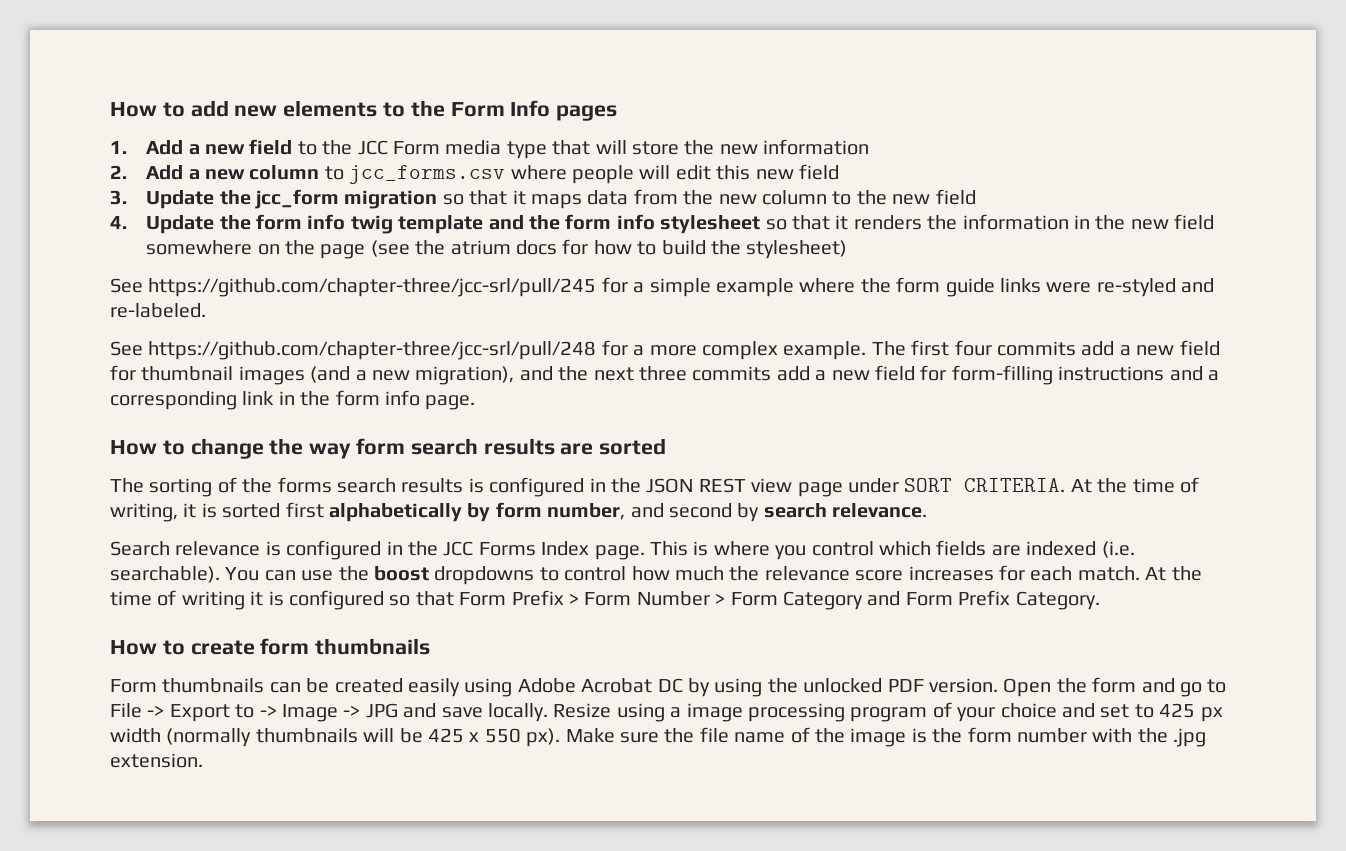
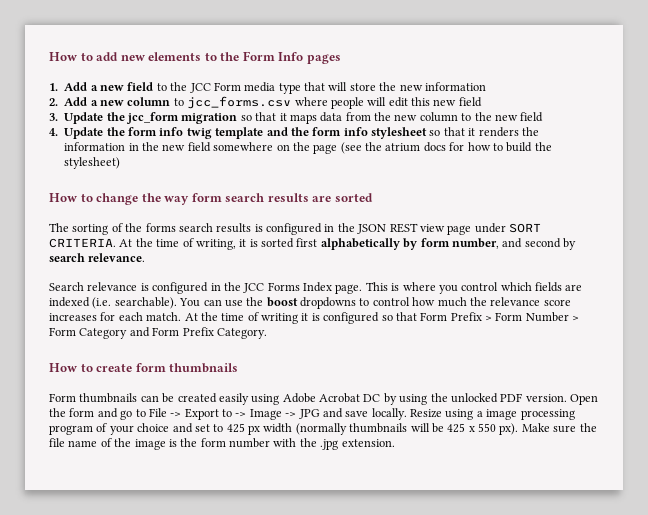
[110,277,1215,297] [110,303,206,318] [110,340,1220,360] [110,365,1219,385] [110,390,476,410] // See https://github.com/chapter-three/jcc-srl/pull/245 for a simple example where the form guide links were re-styled and re-labeled. // See https://github.com/chapter-three/jcc-srl/pull/248 for a more complex example. The first four commits add a new field for thumbnail images (and a new migration), and the next three commits add a new field for form-filling instructions and a corresponding link in the form info page. -> (121, 163) none

